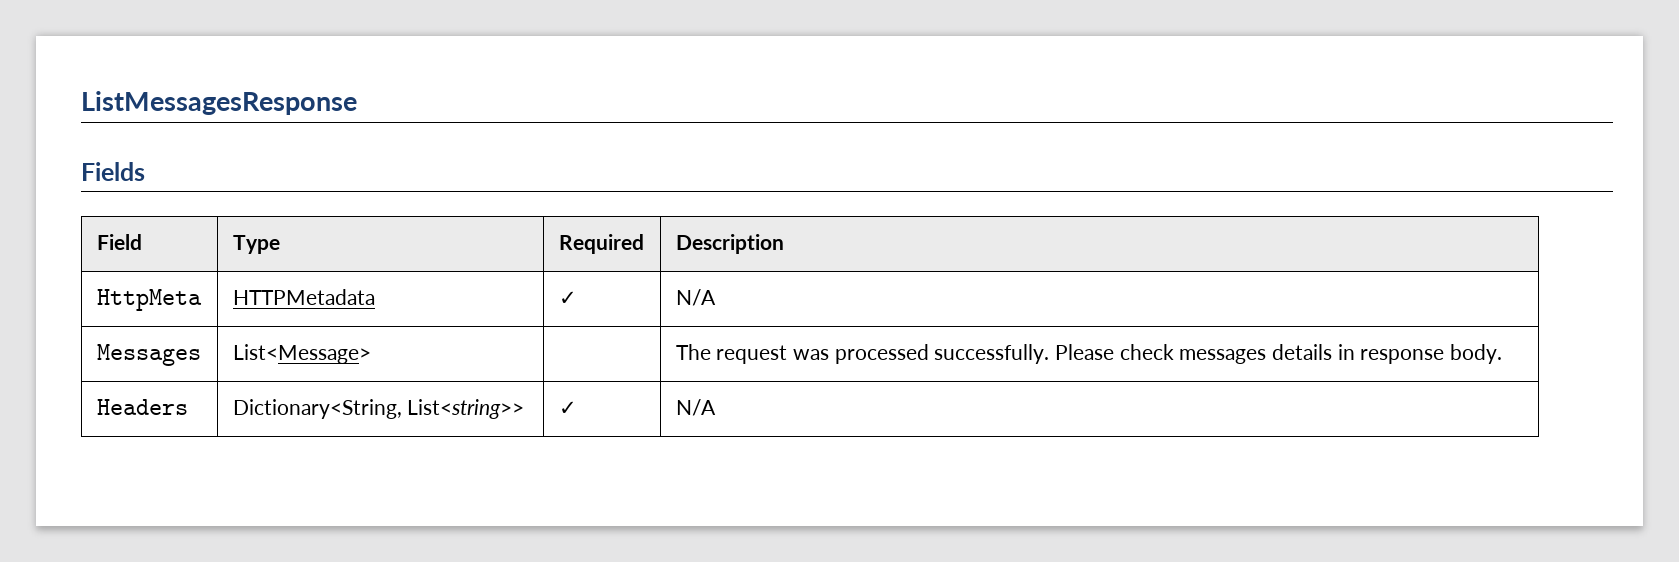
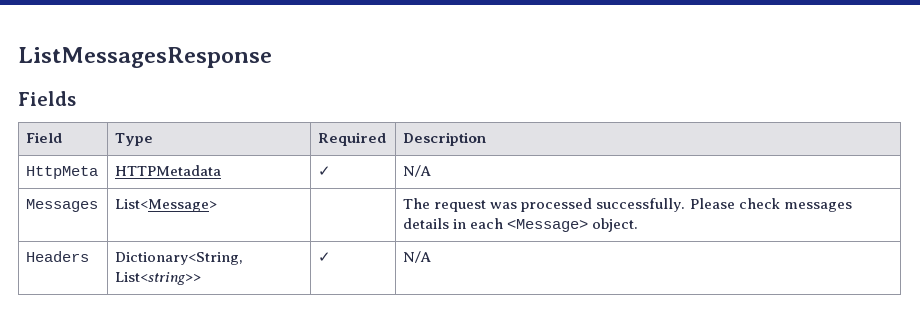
[1360,344,1503,364] response body. -> [470,218,639,232] each <Message> object.

